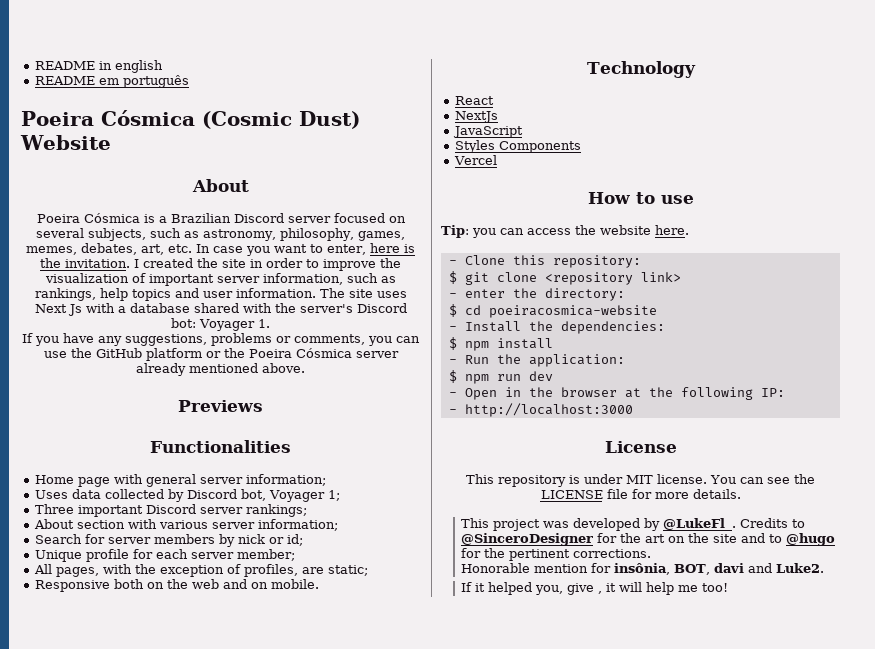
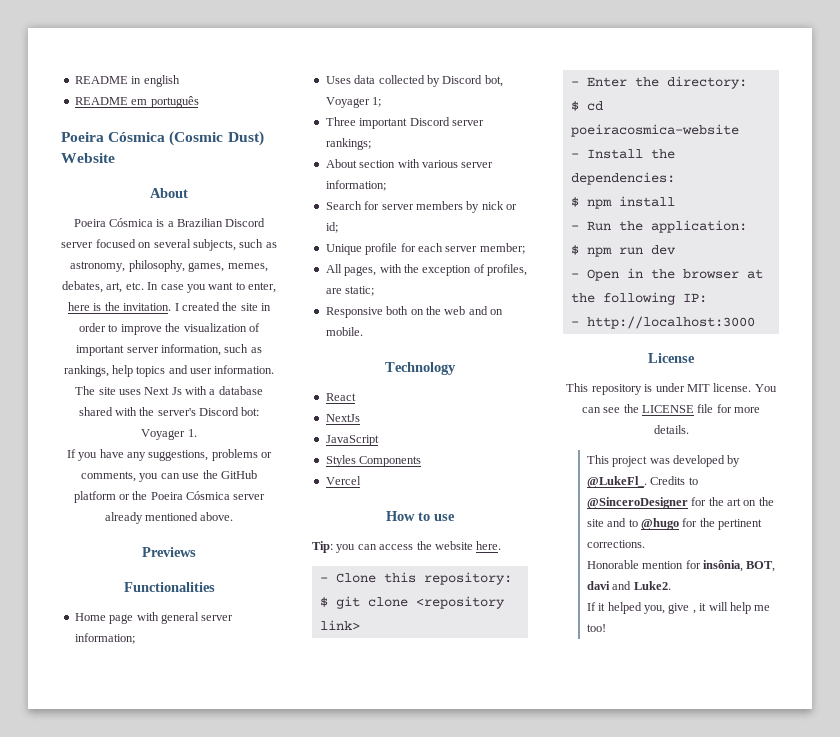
[464,289,505,298] enter -> [586,77,627,87] Enter

